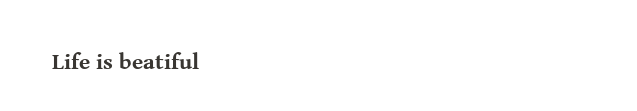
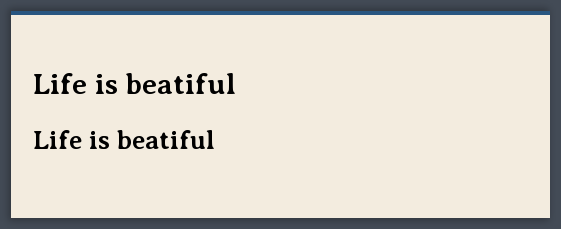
[52,52,200,69] Life is beatiful -> [33,73,236,94] [33,130,216,149] Life is beatiful // Life is beatiful

